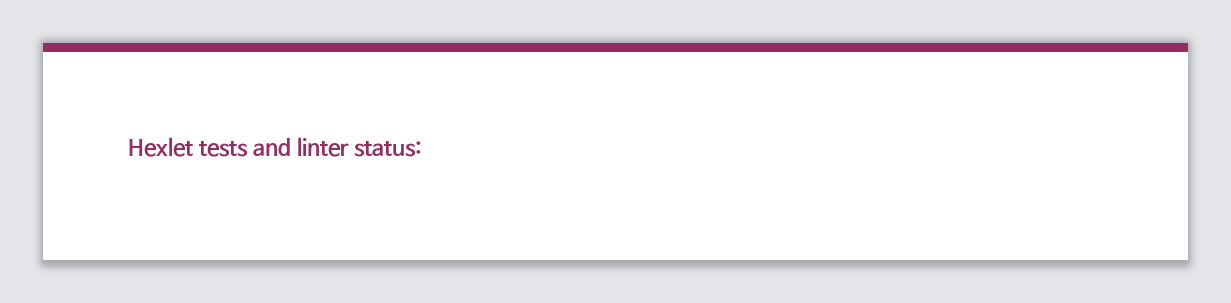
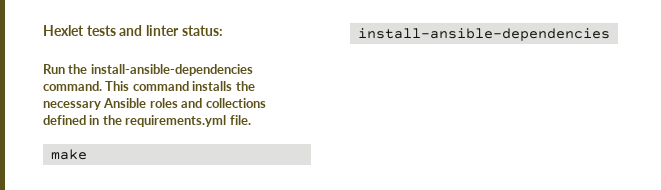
(422, 149) none -> [43,64,253,76] [43,81,255,91] [43,98,266,110] [43,115,251,127] [50,149,87,160] [357,28,610,41] // Run the install-ansible-dependencies command. This command installs the necessary Ansible roles and collections defined in the requirements.yml file. // make install-ansible-dependencies

